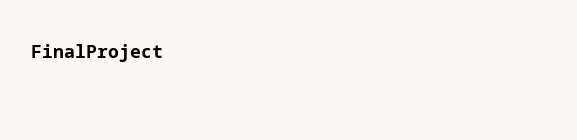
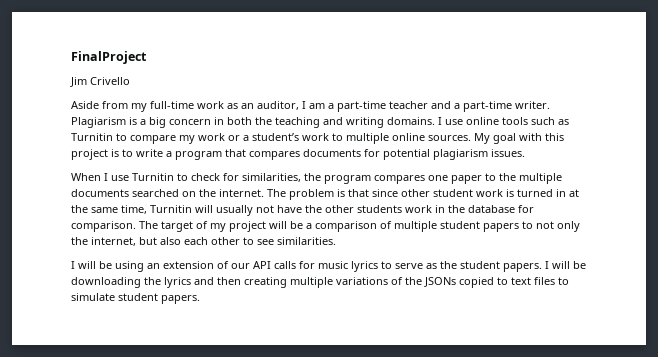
(163, 53) none -> [70,77,130,87] [71,101,550,112] [71,117,569,128] [71,133,564,144] [71,149,525,160] [71,173,562,184] [71,189,579,200] [71,205,534,216] [71,221,580,232] [71,237,336,246] [71,261,586,272] [71,277,569,288] [71,293,200,304] // Jim Crivello // Aside from my full-time work as an auditor, I am a part-time teacher and a part-time writer. Plagiarism is a big concern in both the teaching and writing domains. I use online tools such as Turnitin to compare my work or a student’s work to multiple online sources. My goal with this project is to write a program that compares documents for potential plagiarism issues. // When I use Turnitin to check for similarities, the program compares one paper to the multiple documents searched on the internet. The problem is that since other student work is turned in at the same time, Turnitin will usually not have the other students work in the database for comparison. The target of my project will be a comparison of multiple student papers to not only the internet, but also each other to see similarities. // I will be using an extension of our API calls for music lyrics to serve as the student papers. I will be downloading the lyrics and then creating multiple variations of the JSONs copied to text files to simulate student papers.

